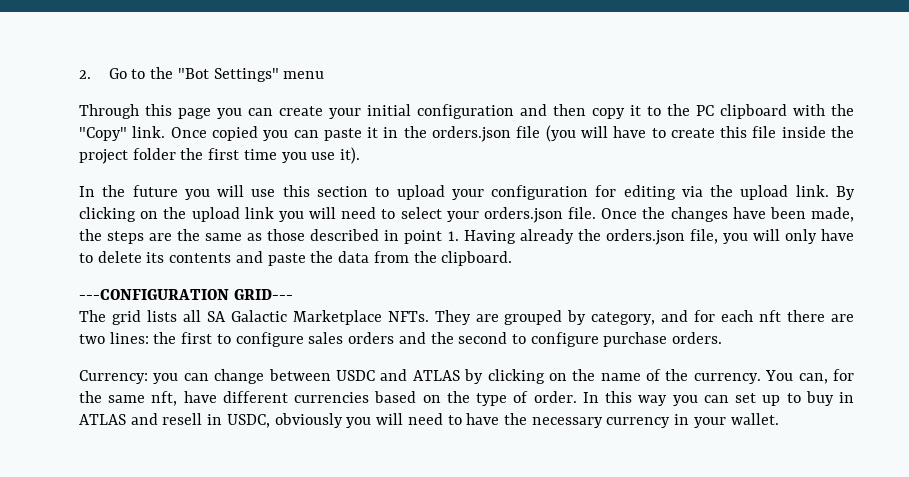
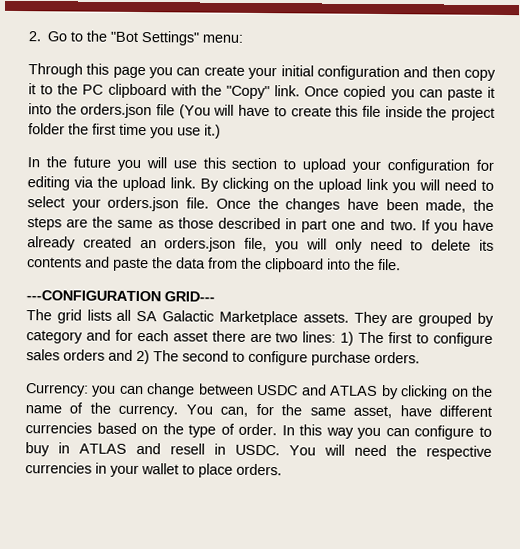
[283,71,325,79] menu -> [202,34,244,43] menu:
[383,127,399,138] in -> [28,103,52,115] into
[545,125,576,142] (you -> [178,104,211,119] (You
[340,147,361,164] it). -> [204,124,221,139] it.)
[404,229,601,244] point 1. Having already the -> [301,218,495,234] [27,236,157,251] part one and two. If you have already created an
[821,229,855,241] have -> [369,238,403,251] need
[441,251,513,266] clipboard. -> [265,258,401,273] clipboard into the file.
[387,311,429,322] NFTs. -> [302,312,349,323] assets.
[591,312,656,325] category, -> [26,330,83,344] category
[759,310,782,322] nft -> [172,331,208,342] asset
[153,332,177,344] the -> [340,331,385,346] 1) The
[430,332,454,344] the -> [136,349,179,365] 2) The
[151,391,178,406] nft, -> [353,405,393,419] asset,
[735,393,781,406] set up -> [414,425,475,440] configure
[226,413,779,428] USDC, obviously you will need to have the necessary currency in your wallet. -> [235,444,492,460] [25,462,282,478] USDC. You will need the respective currencies in your wallet to place orders.

